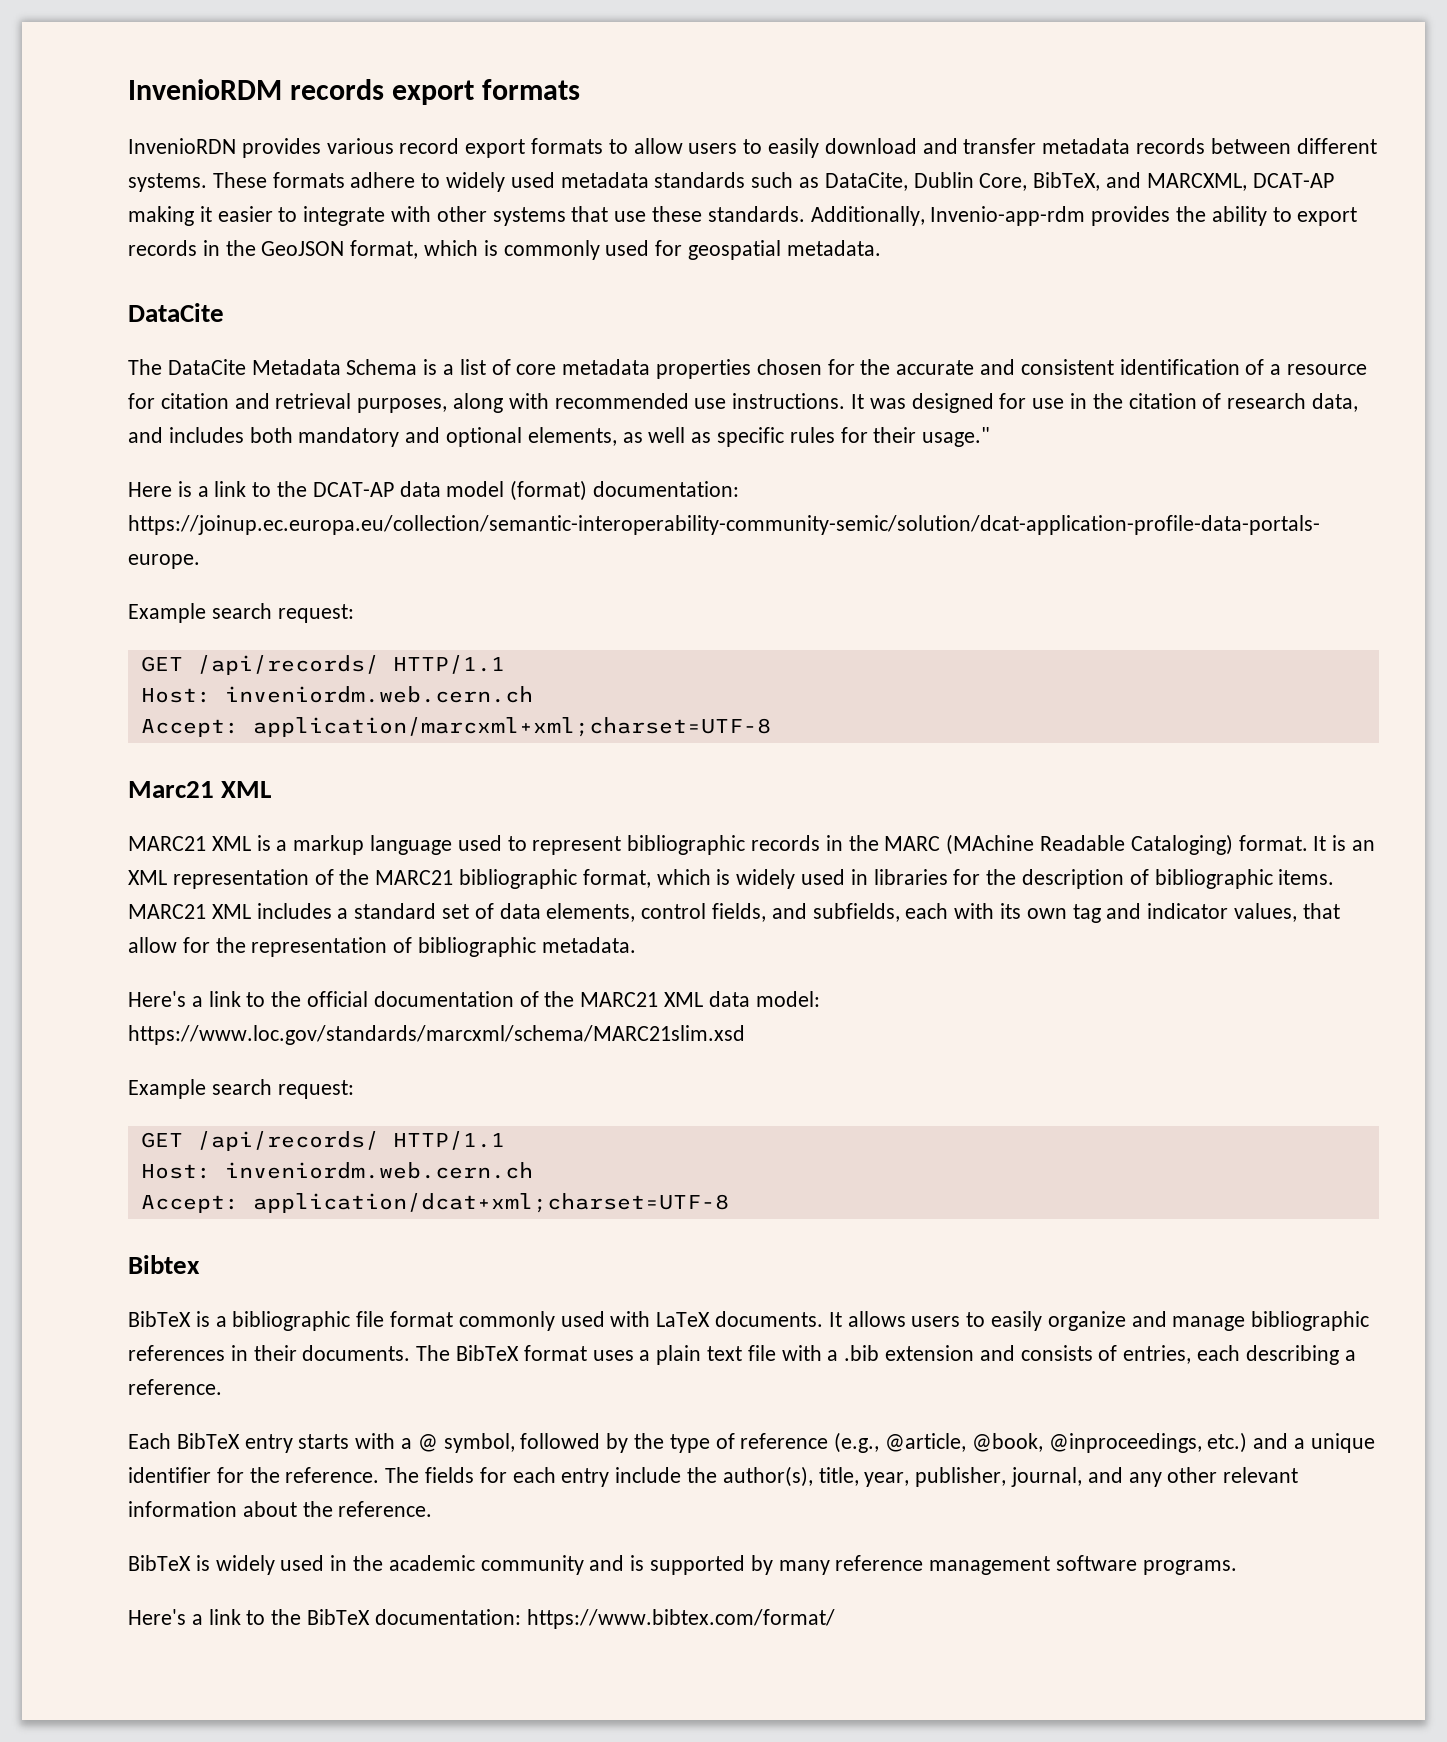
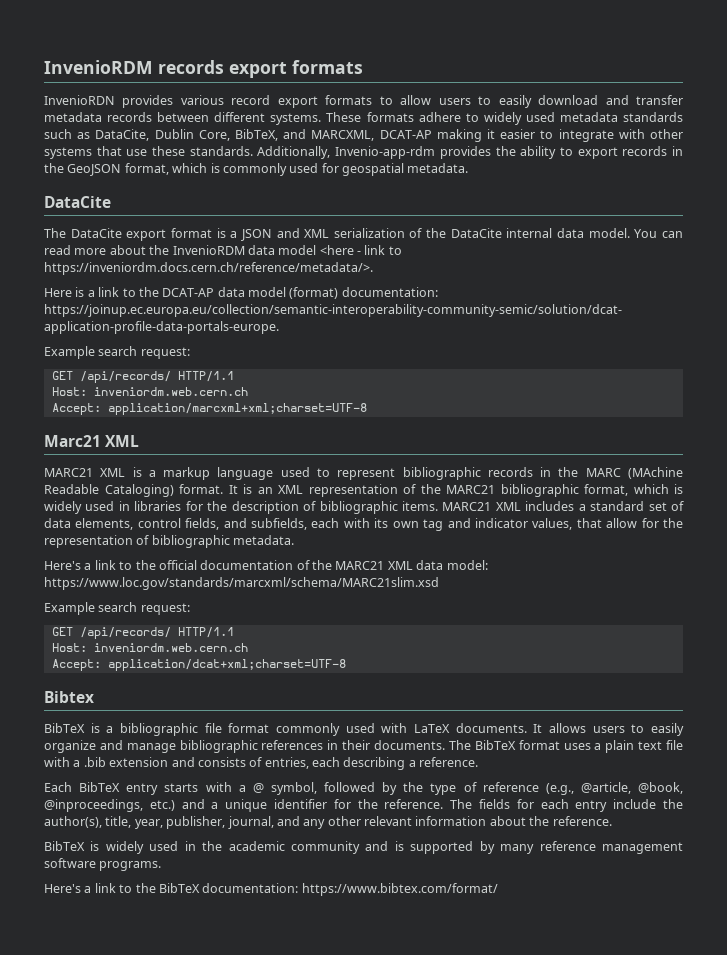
[251,359,1368,379] [128,393,1359,413] [128,427,991,447] Metadata Schema is a list of core metadata properties chosen for the accurate and consistent identification of a resource for citation and retrieval purposes, along with recommended use instructions. It was designed for use in the citation of research data, and includes both mandatory and optional elements, as well as specific rules for their usage." -> [126,228,683,241] [44,245,402,255] [44,262,373,275] export format is a JSON and XML serialization of the DataCite internal data model. You can read more about the InvenioRDM data model <here - link to https://inveniordm.docs.cern.ch/reference/metadata/>.

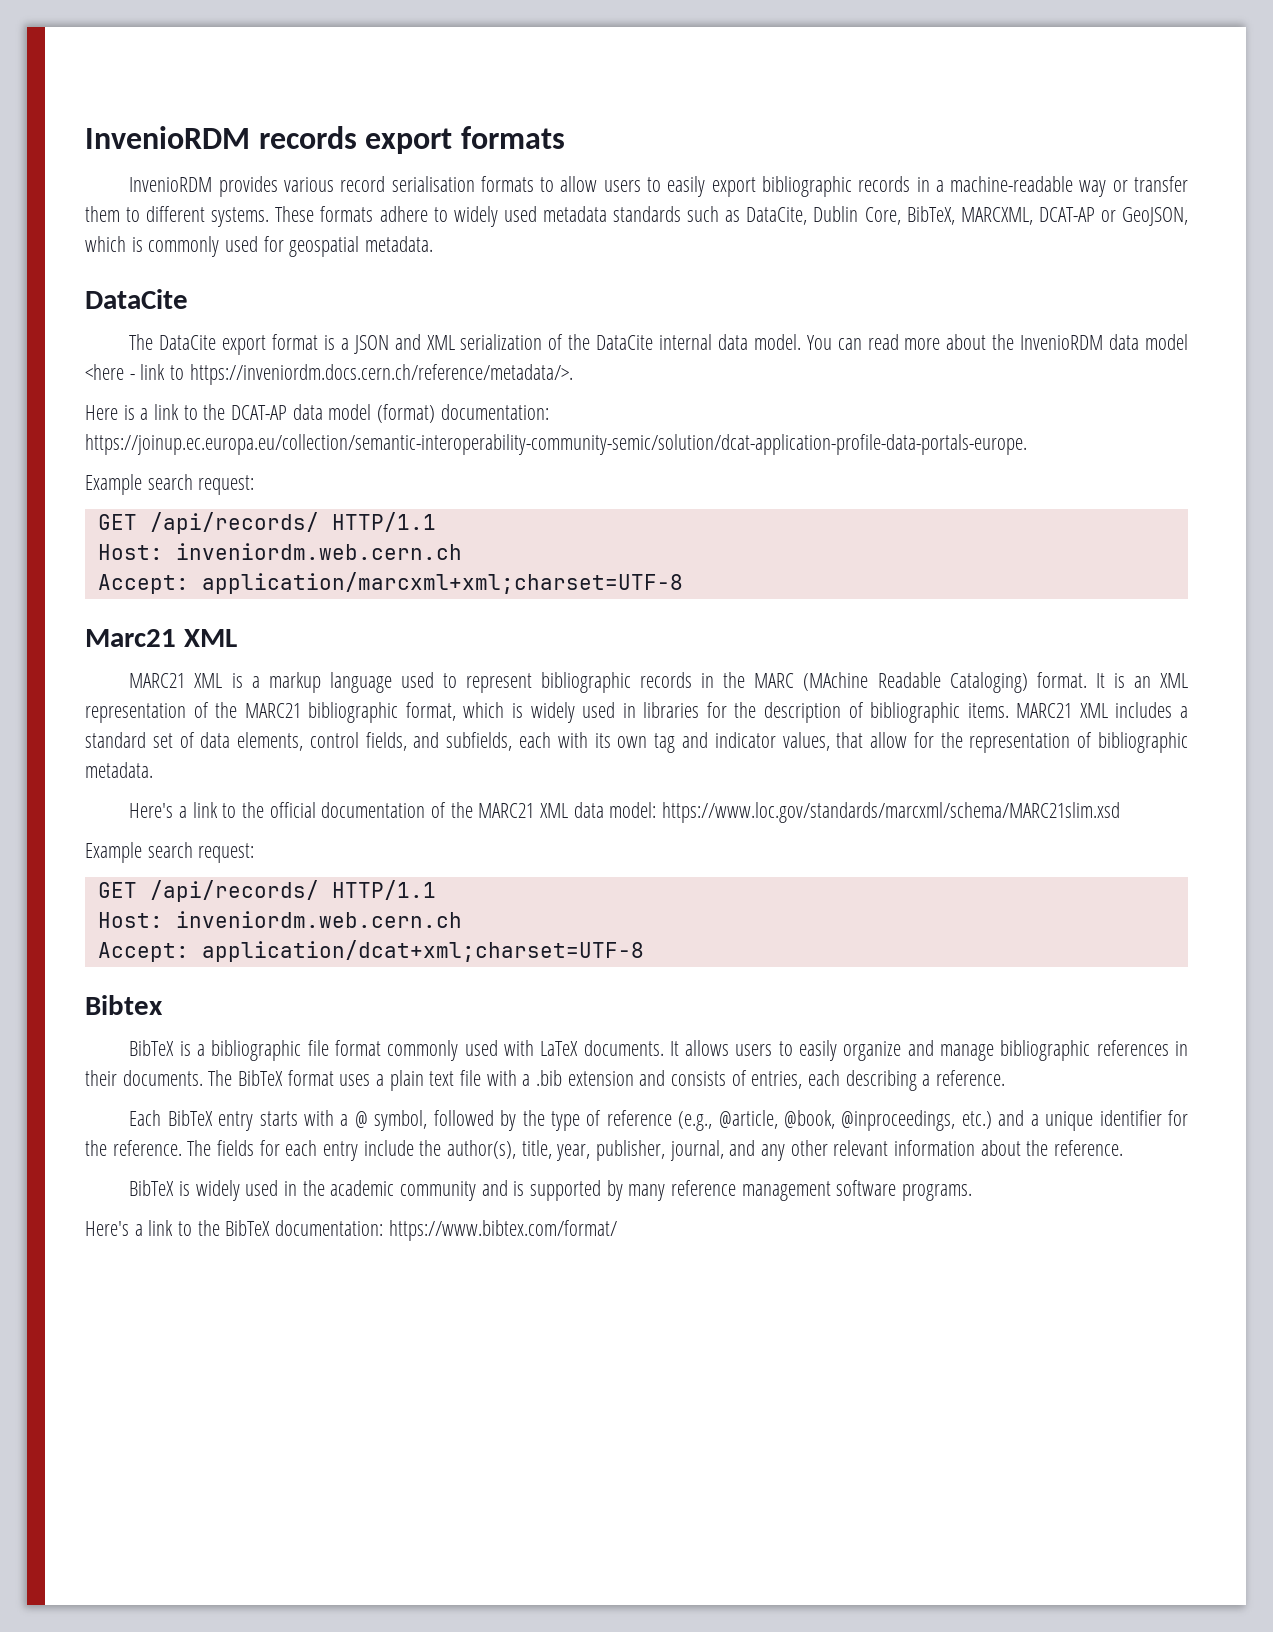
[44,95,115,105] InvenioRDN -> [129,177,213,192] InvenioRDM
[277,96,318,108] export -> [391,176,475,192] serialisation
[538,95,683,105] [44,112,210,122] download and transfer metadata records between -> [711,176,1188,197] [85,206,141,222] export bibliographic records in a machine-readable way or transfer them to
[283,129,307,139] and -> (955, 215) none
[436,129,683,142] [44,146,684,159] [44,163,169,176] making it easier to integrate with other systems that use these standards. Additionally, Invenio-app-rdm provides the ability to export records in the GeoJSON format, -> [1100,207,1188,226] or GeoJSON,

